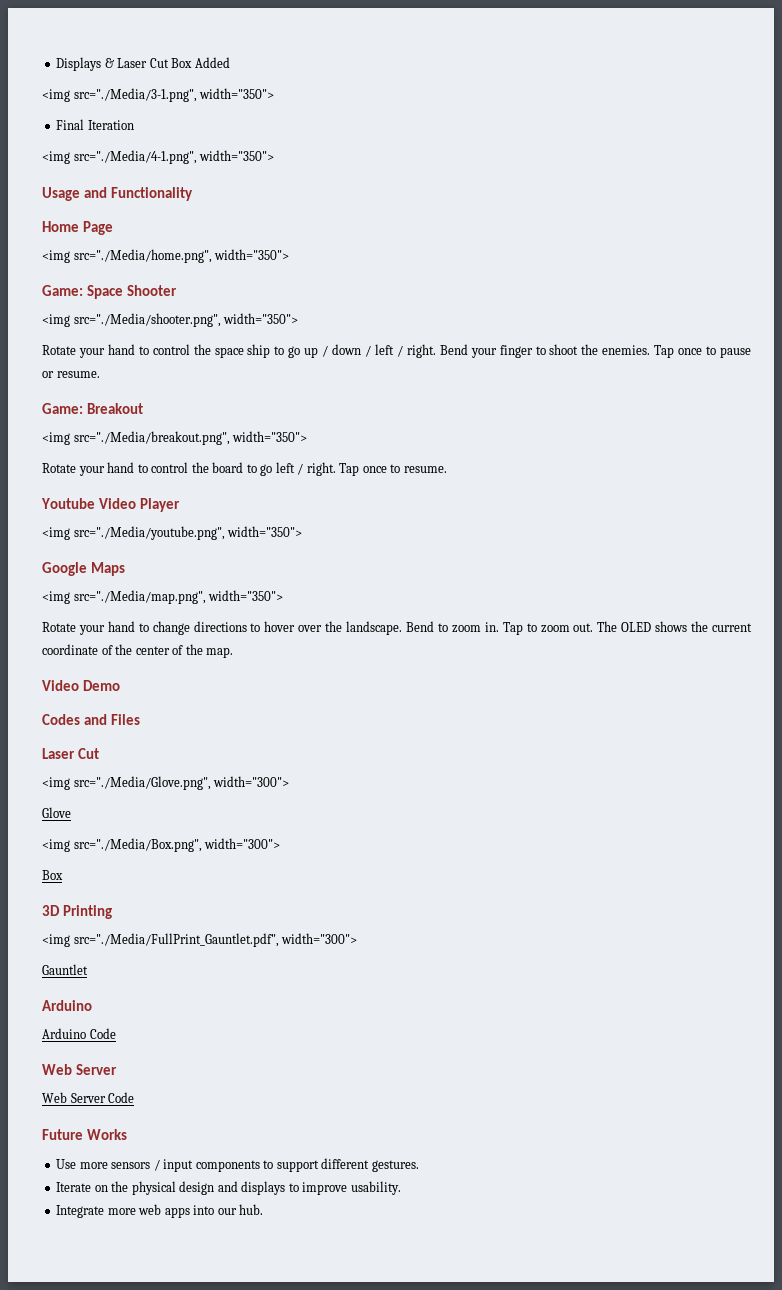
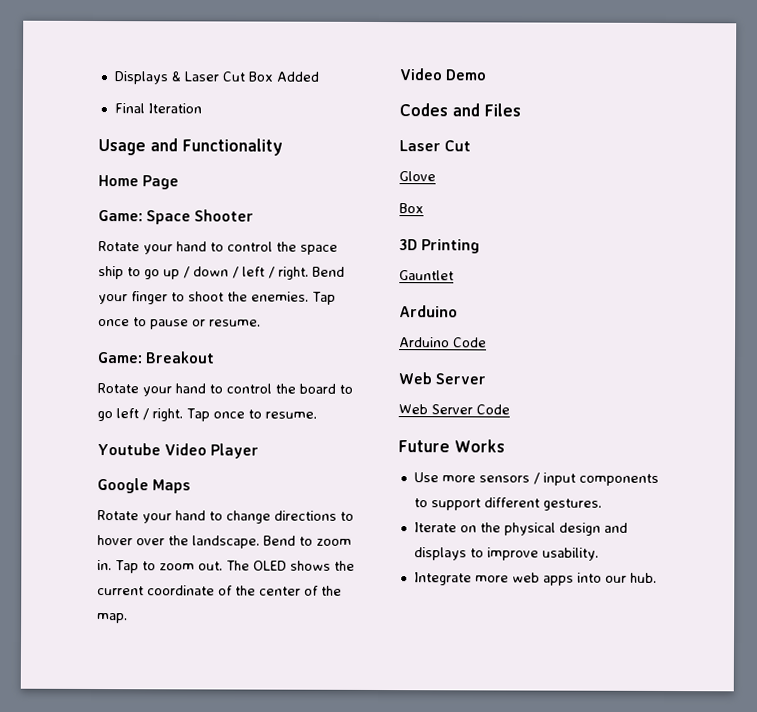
[42,88,275,102] // <img src="./Media/3-1.png", width="350"> -> (319, 76) none
[42,150,275,164] // <img src="./Media/4-1.png", width="350"> -> (202, 108) none
[42,249,290,263] // <img src="./Media/home.png", width="350"> -> (180, 182) none
[42,313,299,327] // <img src="./Media/shooter.png", width="350"> -> (255, 215) none
[42,431,308,445] // <img src="./Media/breakout.png", width="350"> -> (216, 357) none
[42,526,303,540] // <img src="./Media/youtube.png", width="350"> -> (260, 451) none
[42,590,284,604] // <img src="./Media/map.png", width="350"> -> (192, 486) none
[42,776,290,790] [42,807,71,818] [42,838,281,852] <img src="./Media/Glove.png", width="300"> // Glove // <img src="./Media/Box.png", width="300"> -> [399,171,436,182] Glove
[42,933,358,947] // <img src="./Media/FullPrint_Gauntlet.pdf", width="300"> -> (481, 246) none

